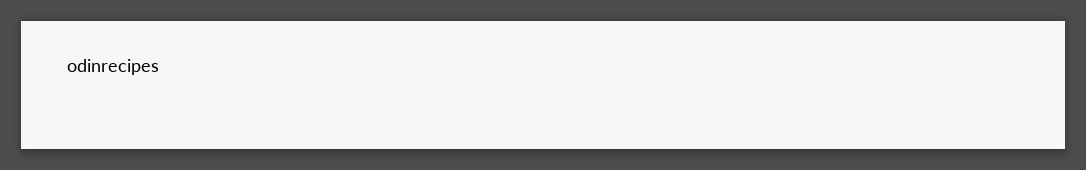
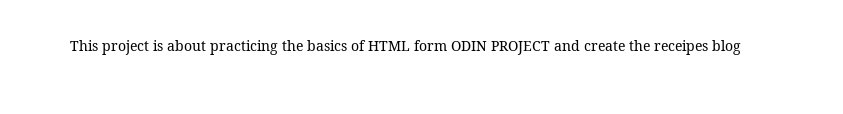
[67,59,159,75] odinrecipes -> [70,40,741,55] This project is about practicing the basics of HTML form ODIN PROJECT and create the receipes blog

